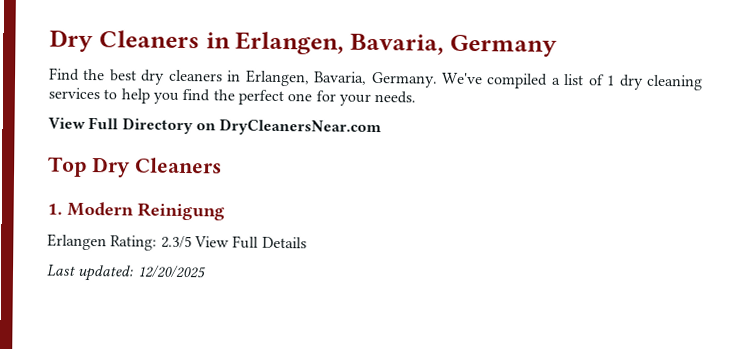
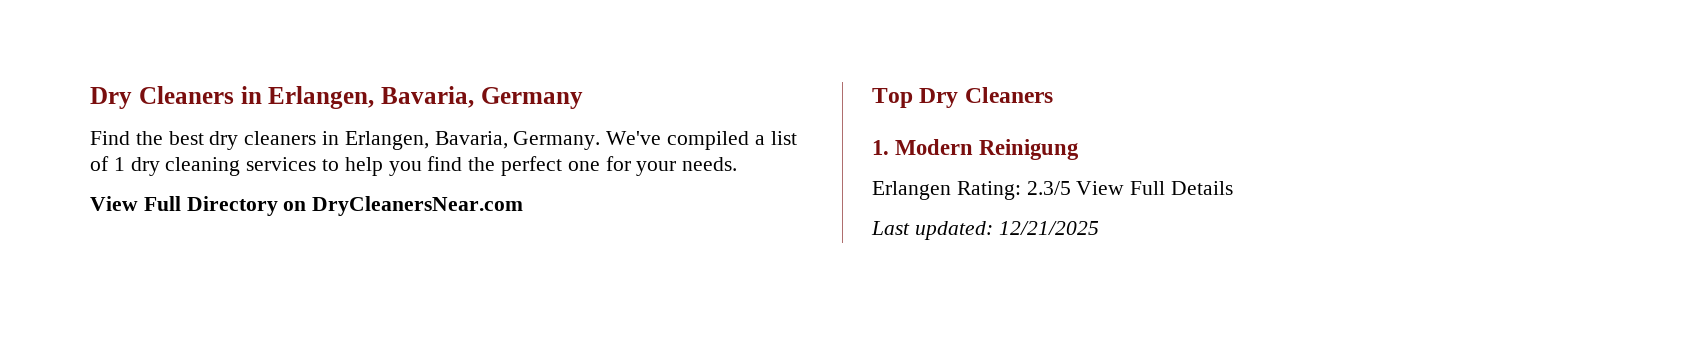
[136,264,206,279] 12/20/2025 -> [998,221,1099,235] 12/21/2025

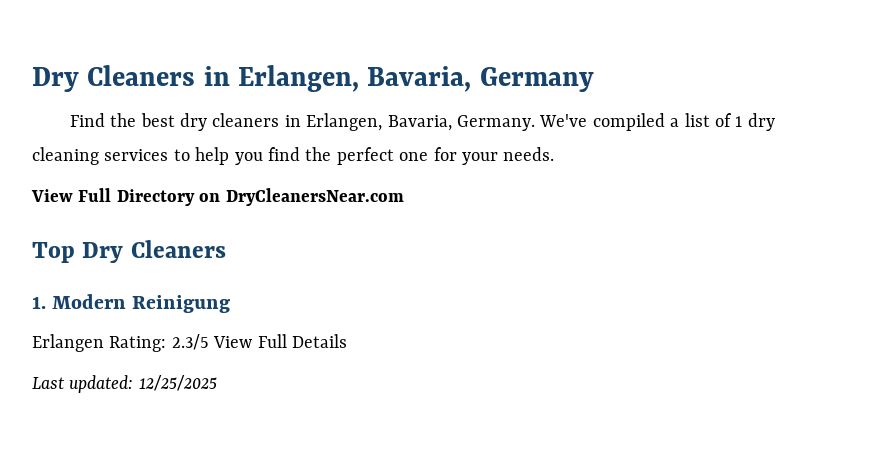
[998,221,1099,235] 12/21/2025 -> [138,375,217,391] 12/25/2025

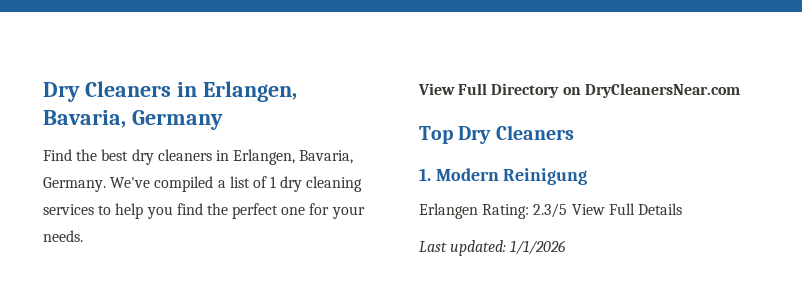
[138,375,217,391] 12/25/2025 -> [510,240,567,255] 1/1/2026

